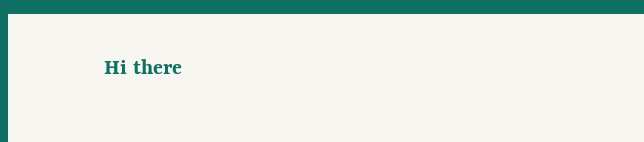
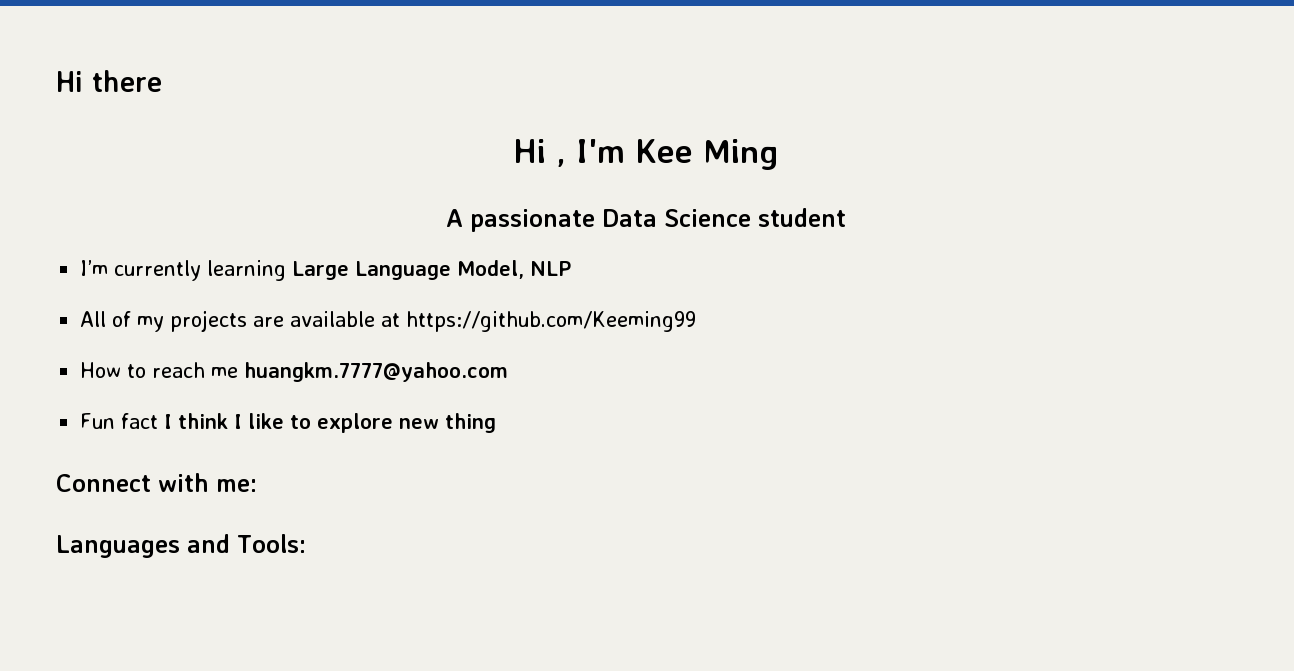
(183, 66) none -> [513,139,778,170] [445,208,846,232] [80,260,572,281] [80,310,697,332] [80,362,509,382] [80,413,497,433] [56,473,257,492] [56,534,306,558] // Hi , I'm Kee Ming // A passionate Data Science student // I’m currently learning Large Language Model, NLP // All of my projects are available at https://github.com/Keeming99 // How to reach me huangkm.7777@yahoo.com // Fun fact I think I like to explore new thing // Connect with me: // Languages and Tools:

